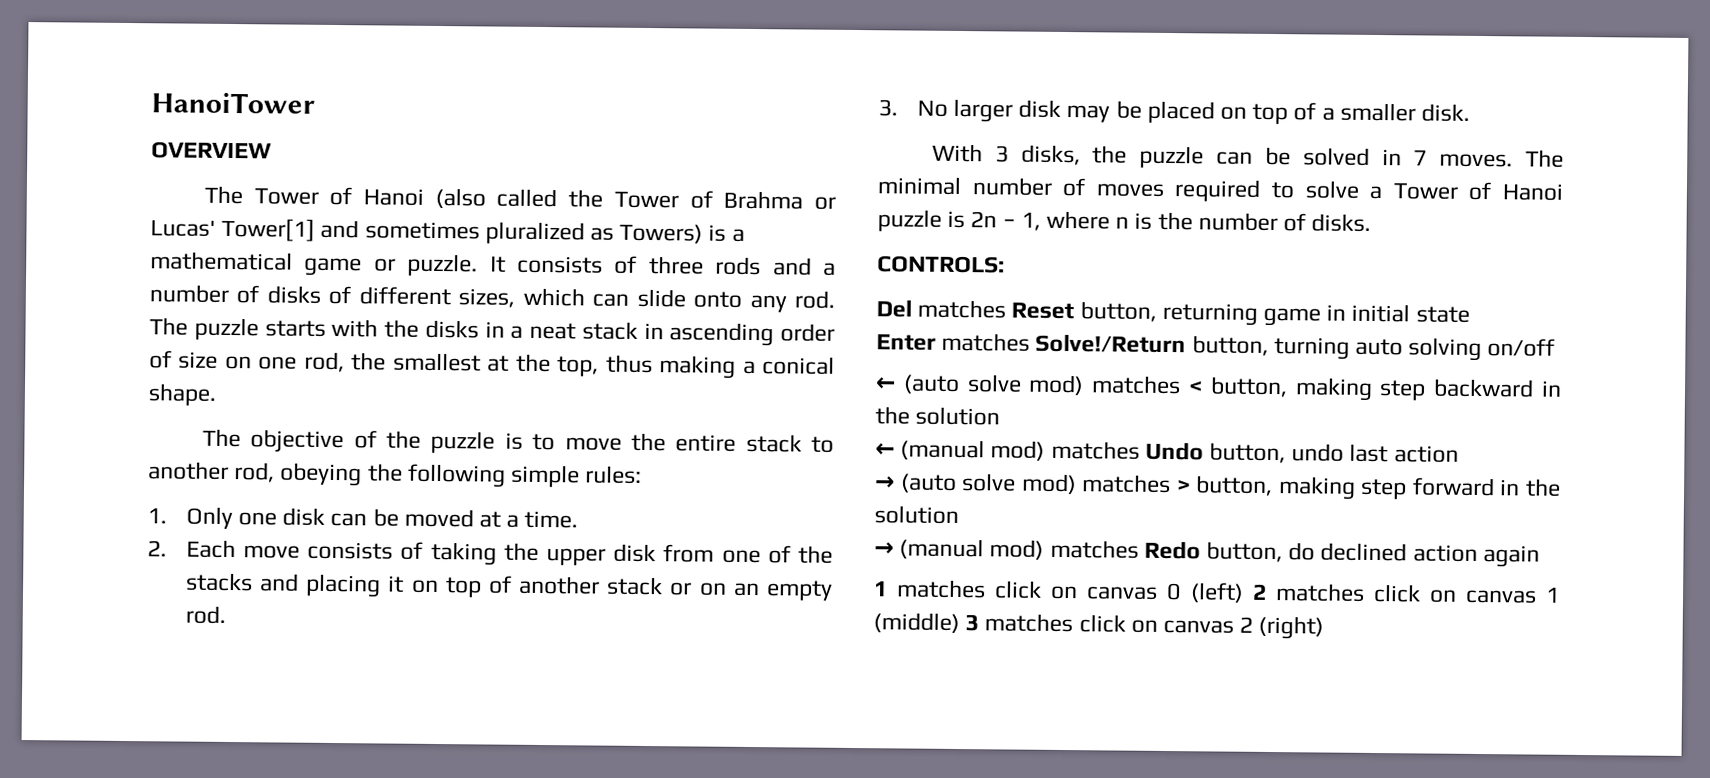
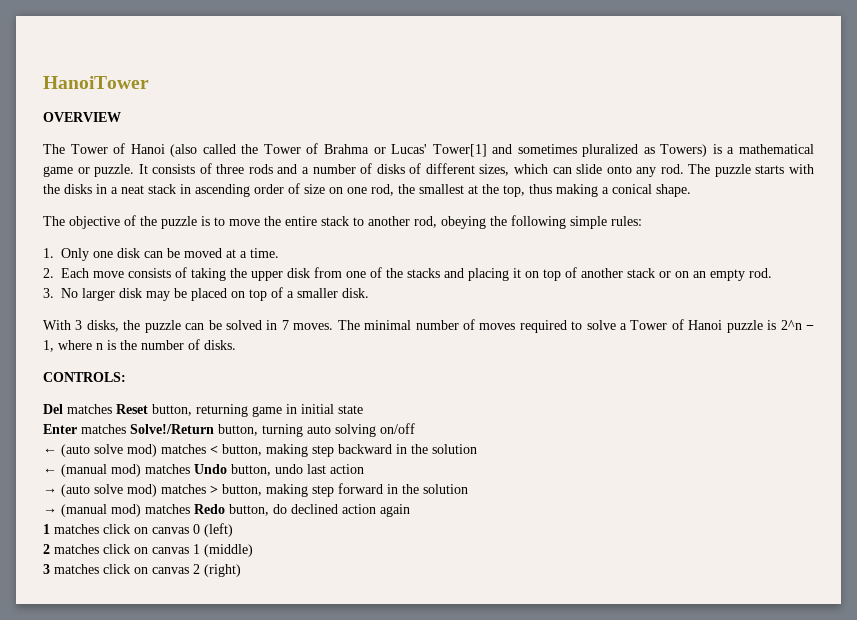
[970,211,998,228] 2n -> [780,320,802,330] 2^n
(1244, 592) none -> (233, 530) //
(960, 623) none -> (253, 550) //

